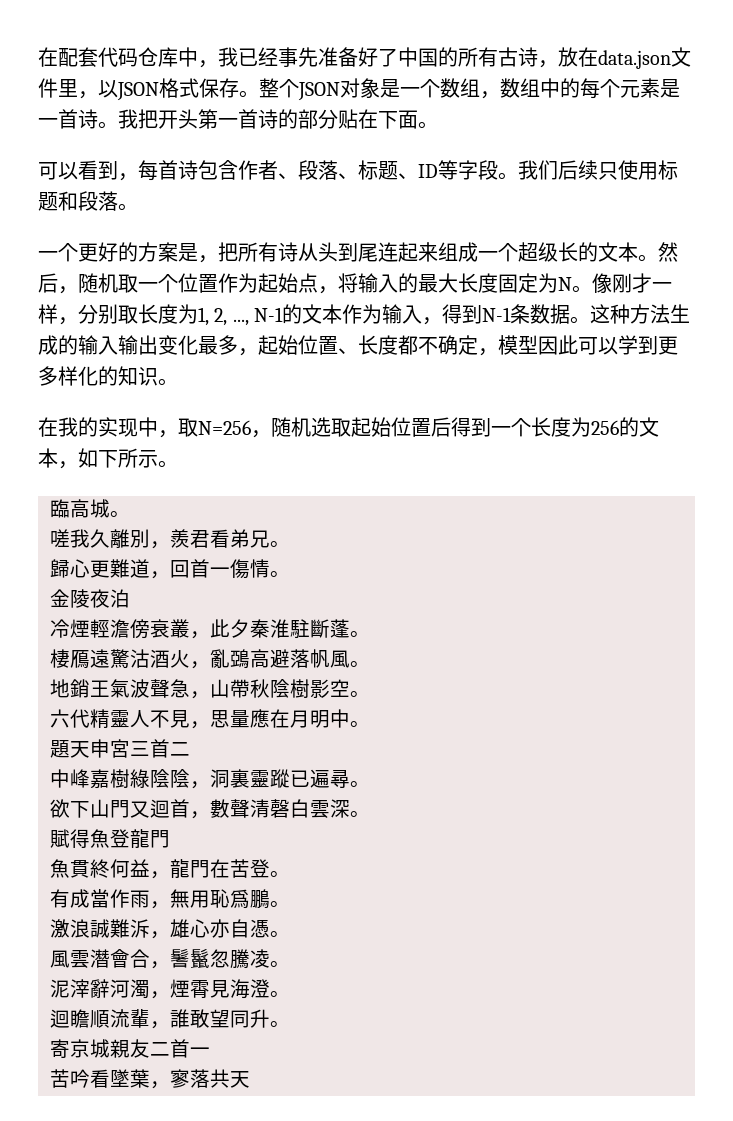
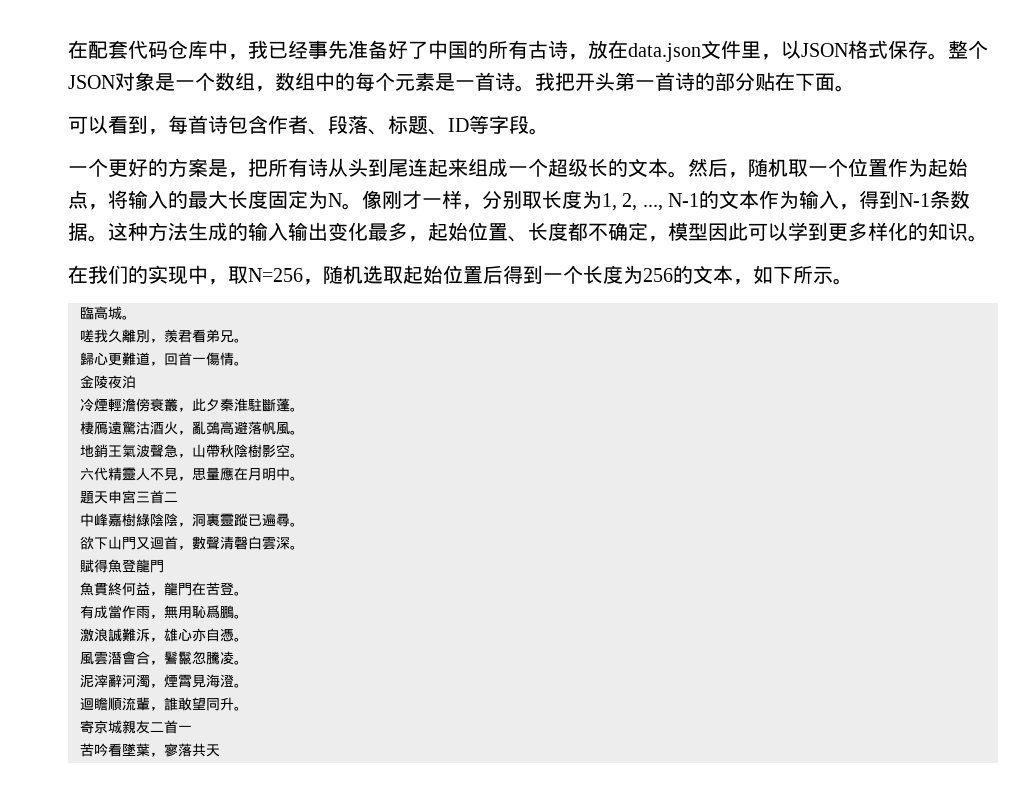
[518,160,678,180] [38,191,138,211] 我们后续只使用标题和段落。 -> (549, 131) none
(78, 427) none -> [108,265,128,284] 们

